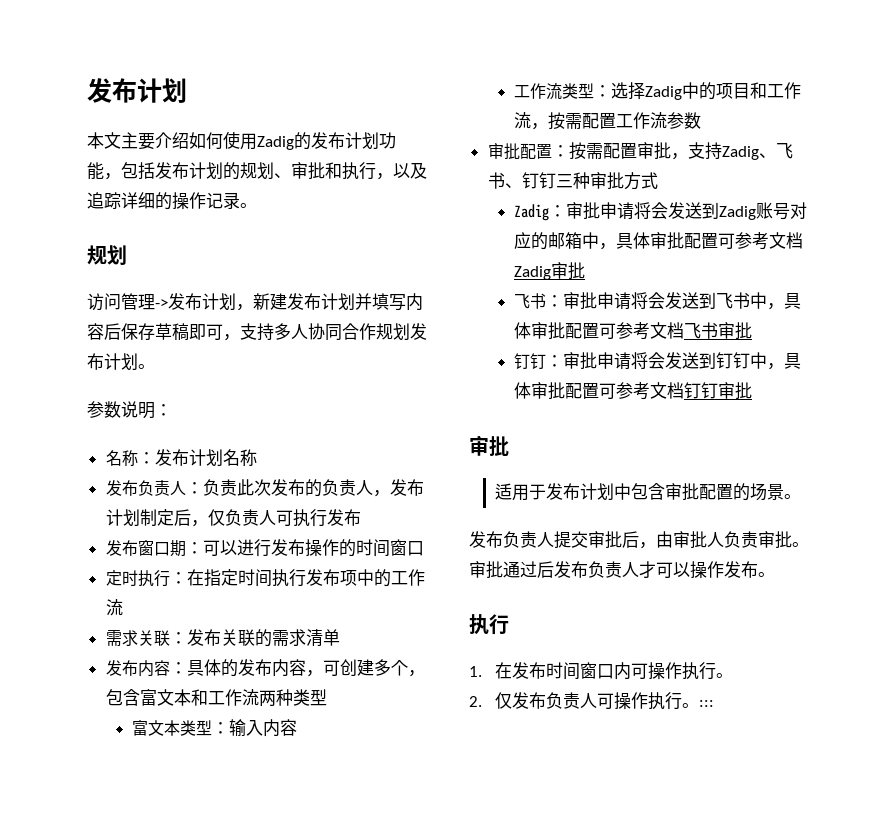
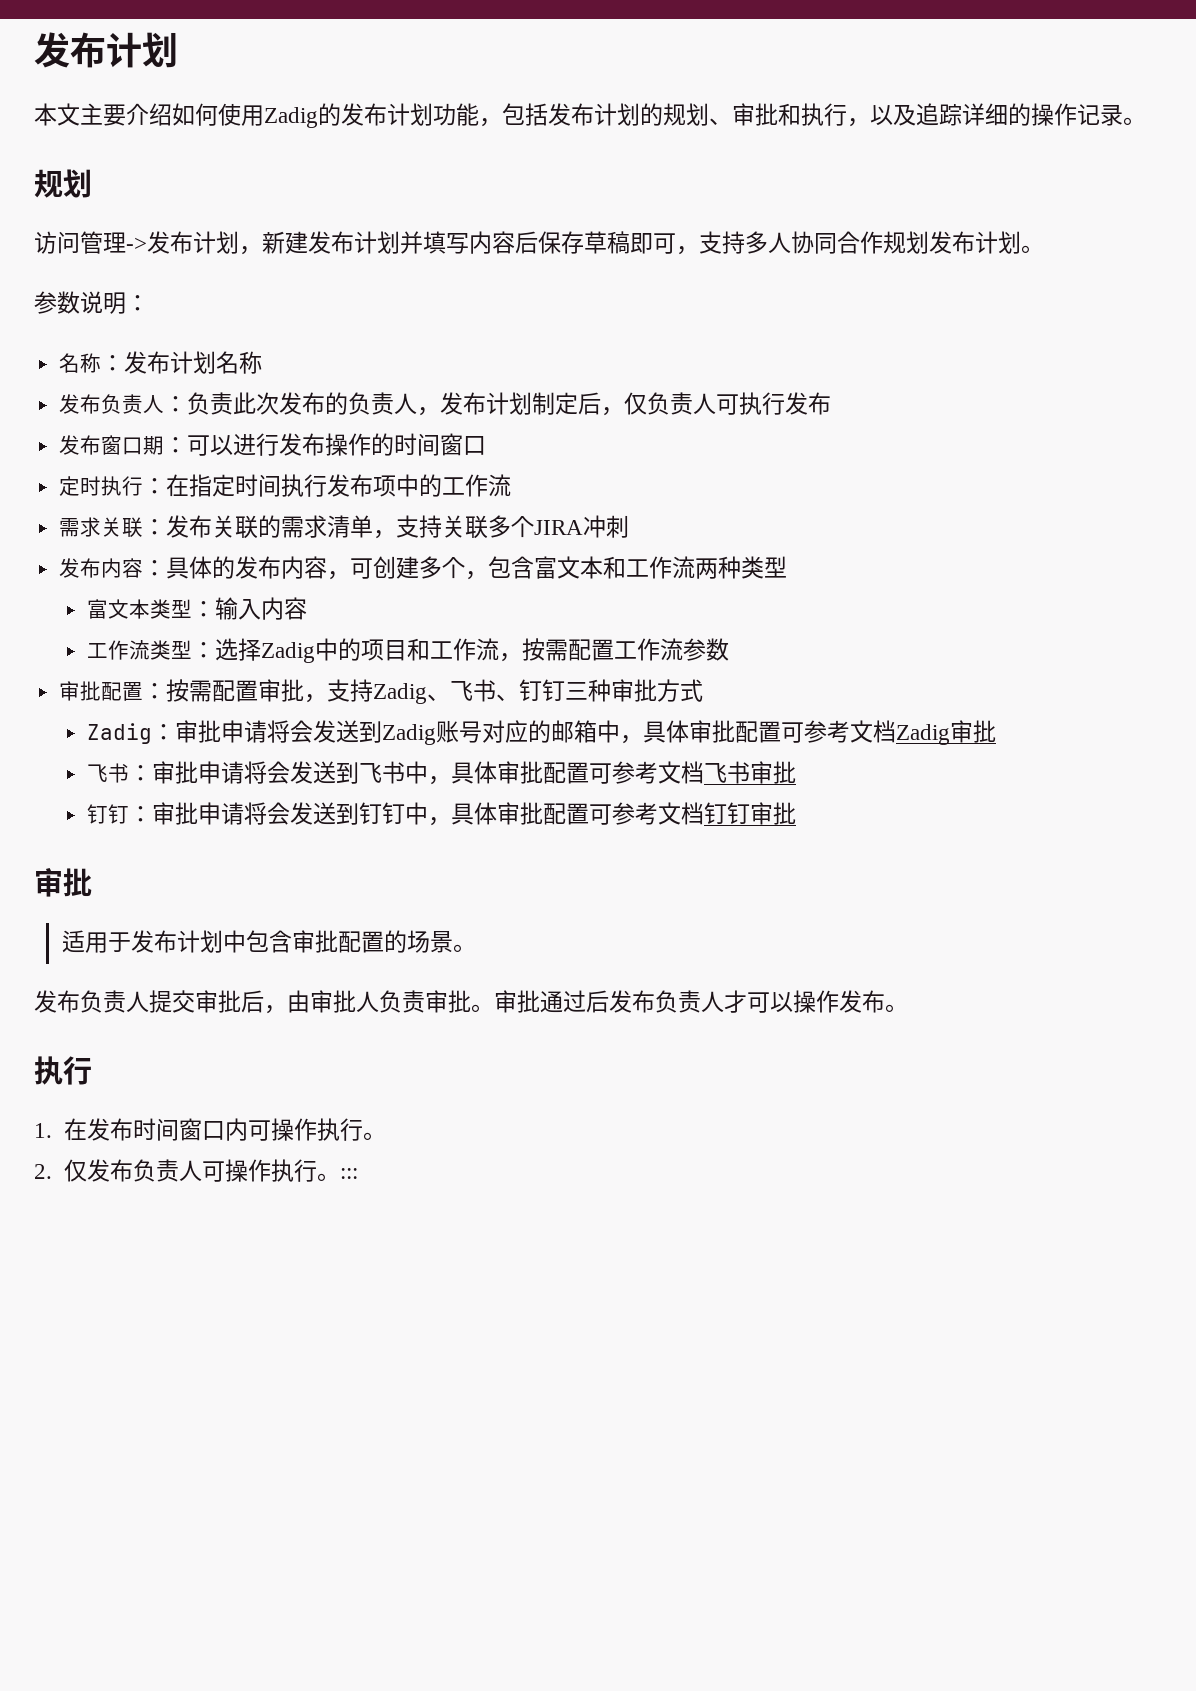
(340, 637) none -> [373,515,630,539] ，支持关联多个JIRA冲刺

